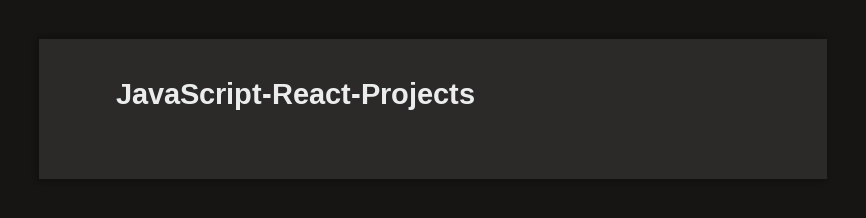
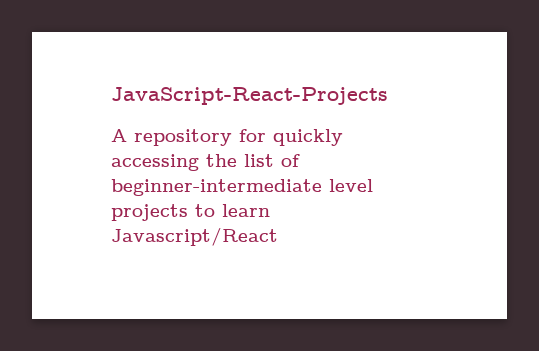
(475, 96) none -> [111,129,343,146] [111,154,300,171] [111,179,373,196] [111,204,270,221] [111,227,278,246] // A repository for quickly accessing the list of beginner-intermediate level projects to learn Javascript/React

